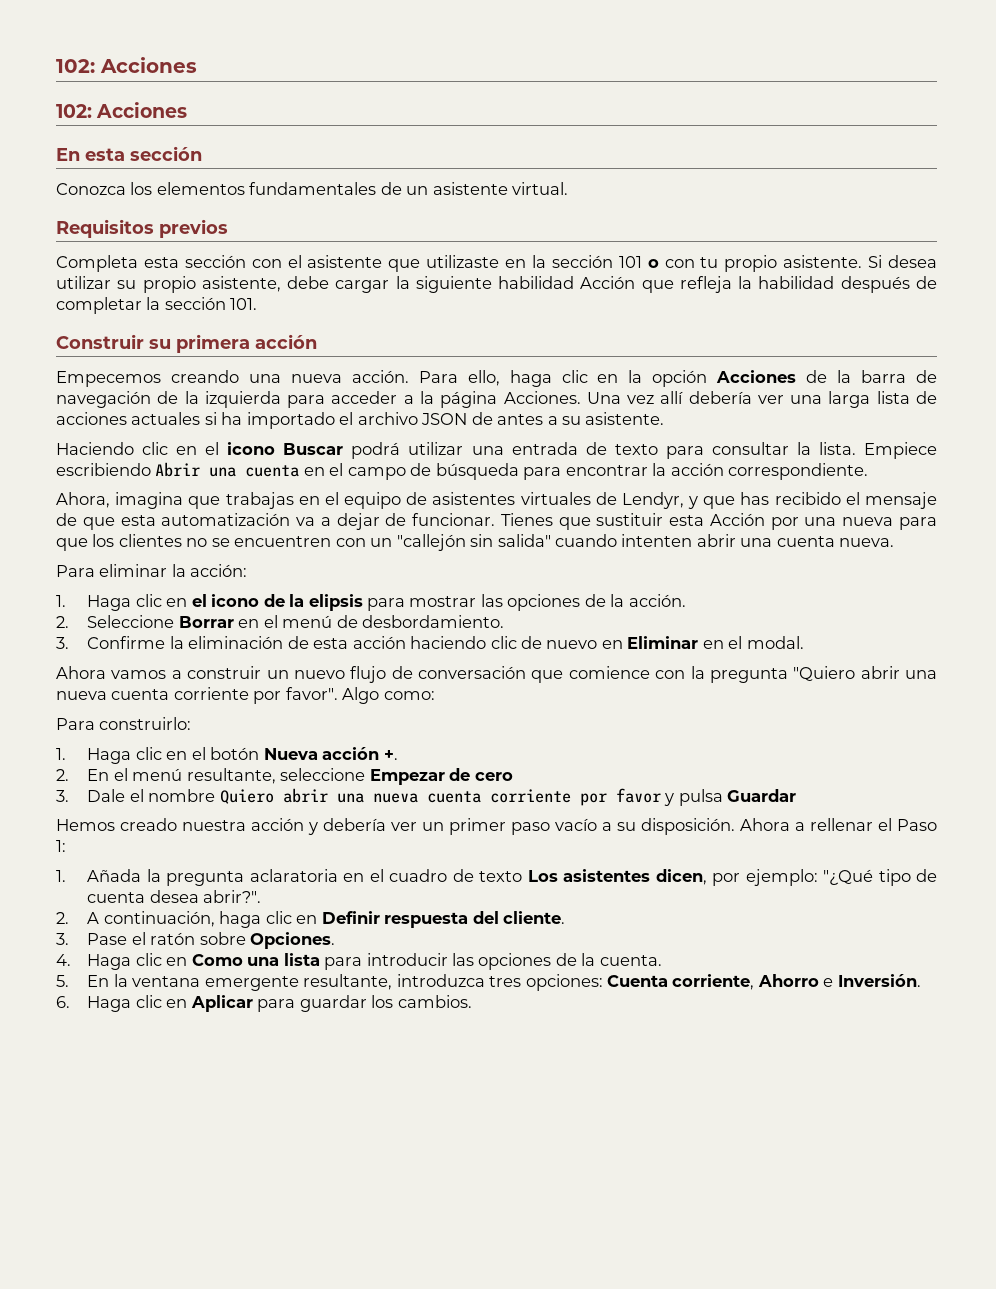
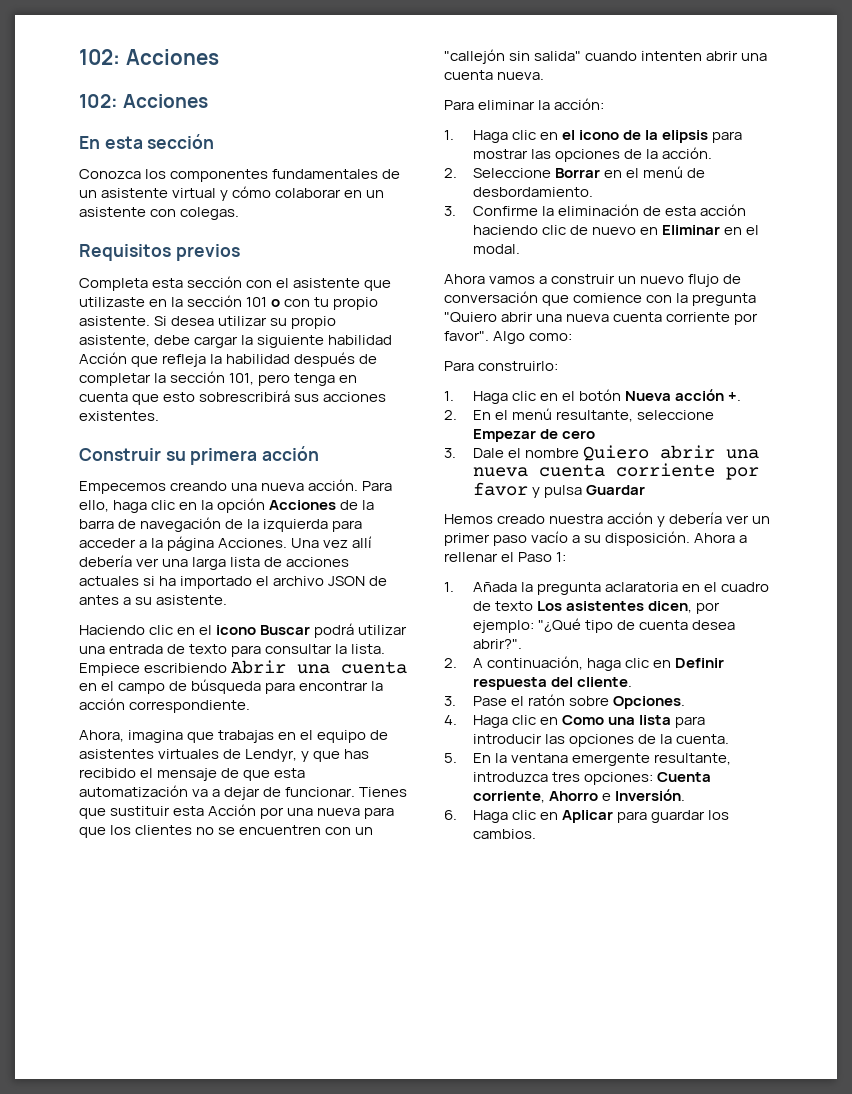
[156,182,245,195] elementos -> [170,169,269,182] componentes
[512,182,569,195] virtual. -> [172,186,385,201] [79,207,240,220] virtual y cómo colaborar en un asistente con colegas.
[230,298,258,310] 101. -> [229,373,358,386] [79,390,387,405] [79,411,159,421] 101, pero tenga en cuenta que esto sobrescribirá sus acciones existentes.

